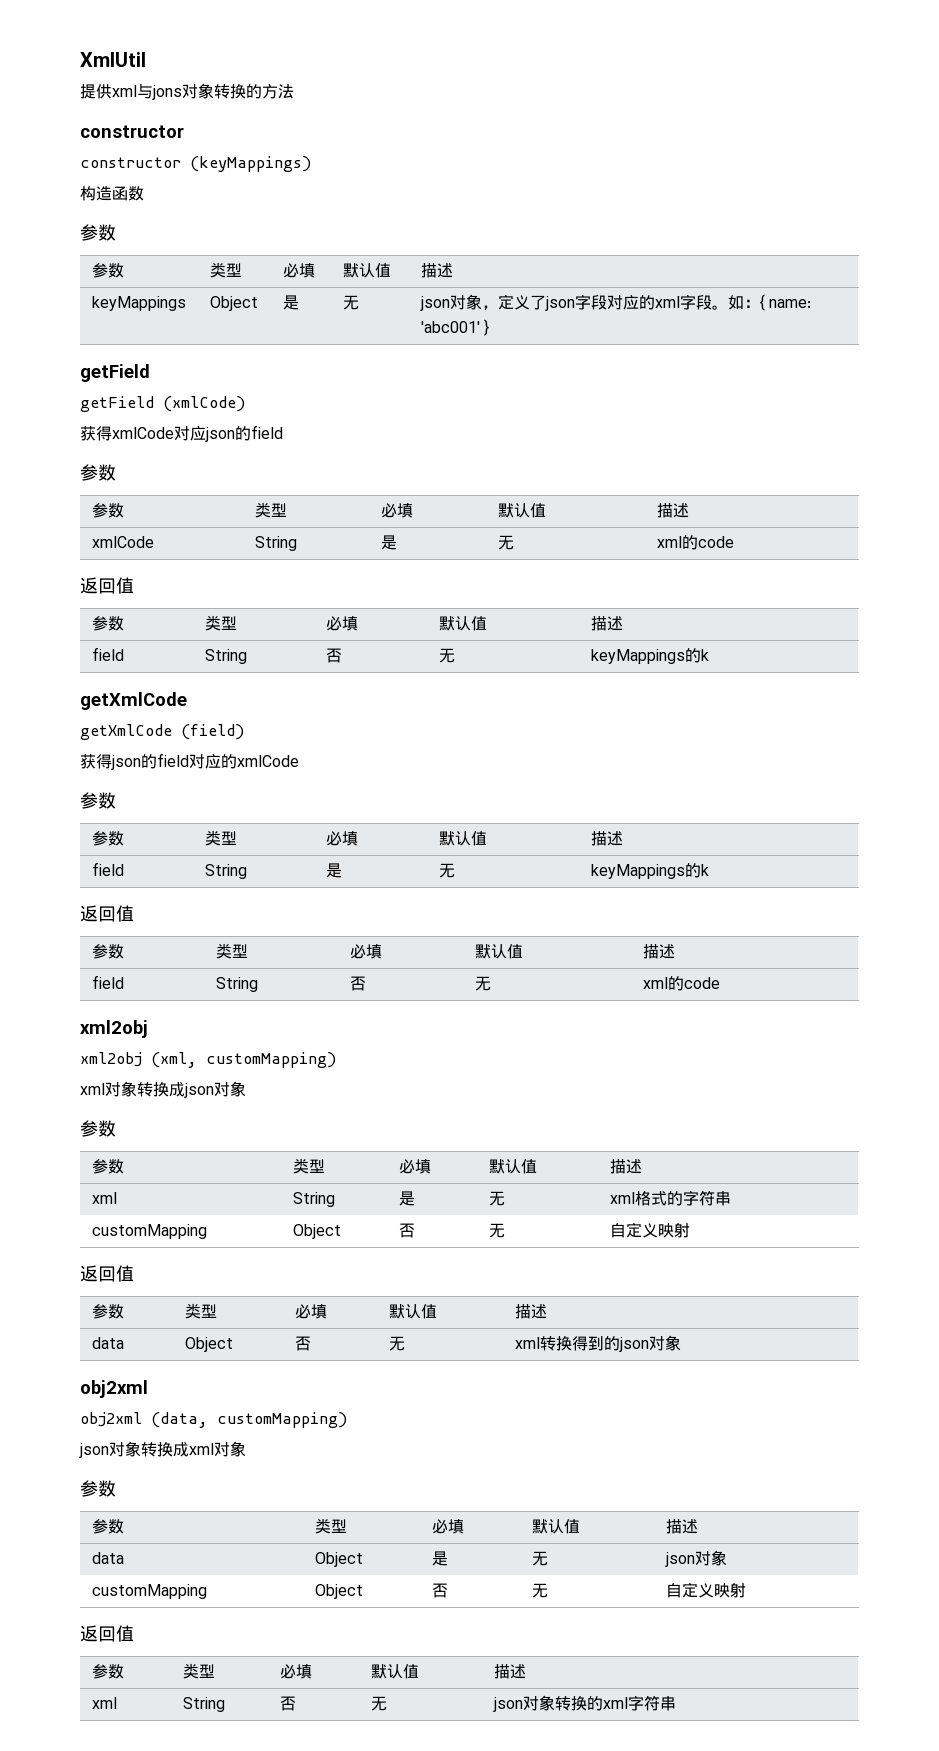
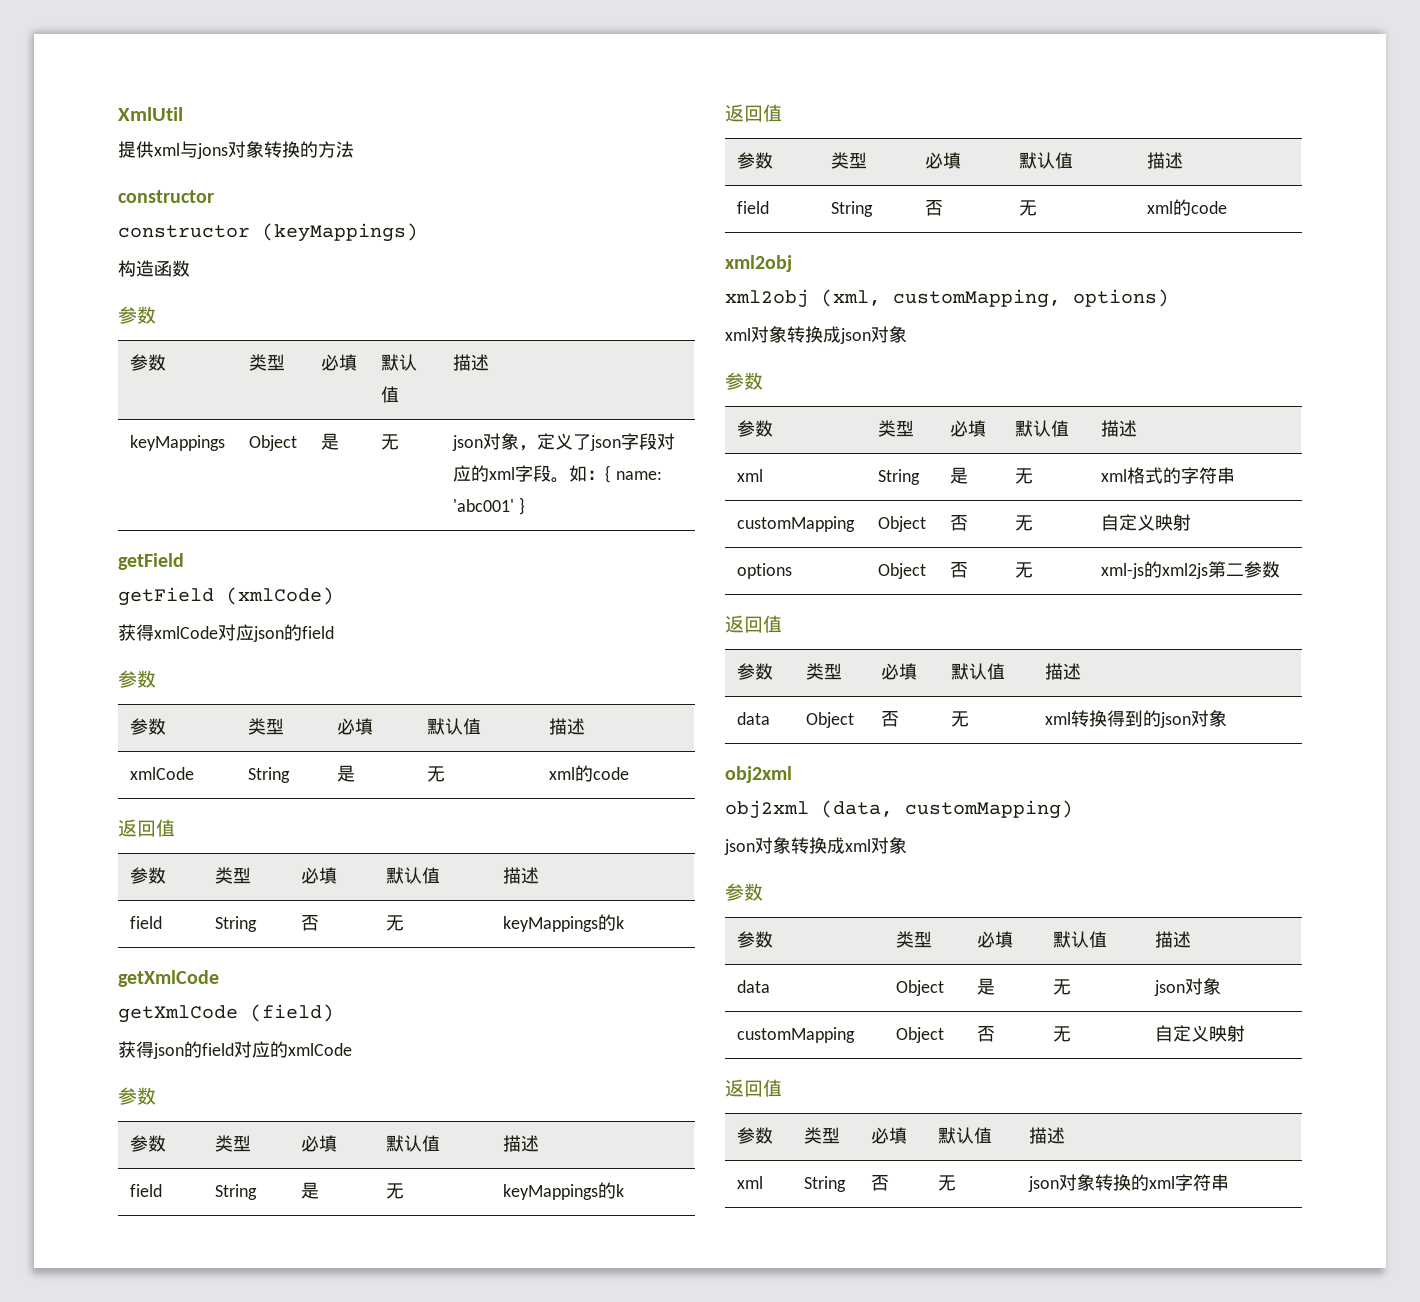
[206,1052,336,1068] customMapping) -> [893,289,1169,308] customMapping, options)
(690, 1230) none -> [736,563,792,579] [877,563,926,579] [949,562,968,578] [1014,562,1033,578] [1100,561,1280,579] // options | Object | 否 | 无 | xml-js的xml2js第二参数

